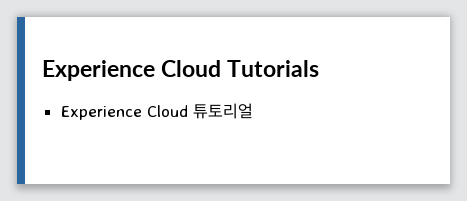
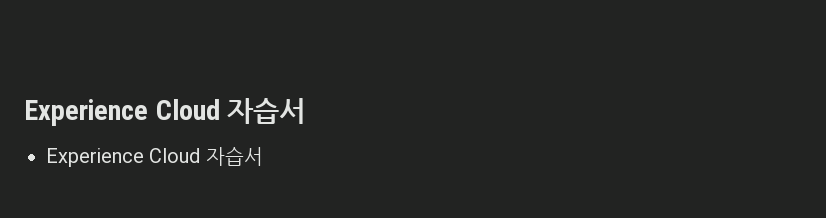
[42,60,320,81] [60,103,253,120] Experience Cloud Tutorials // Experience Cloud 튜토리얼 -> [24,98,306,126] [46,146,263,167] Experience Cloud 자습서 // Experience Cloud 자습서

